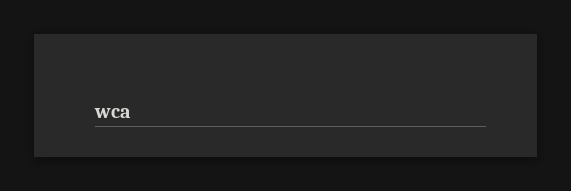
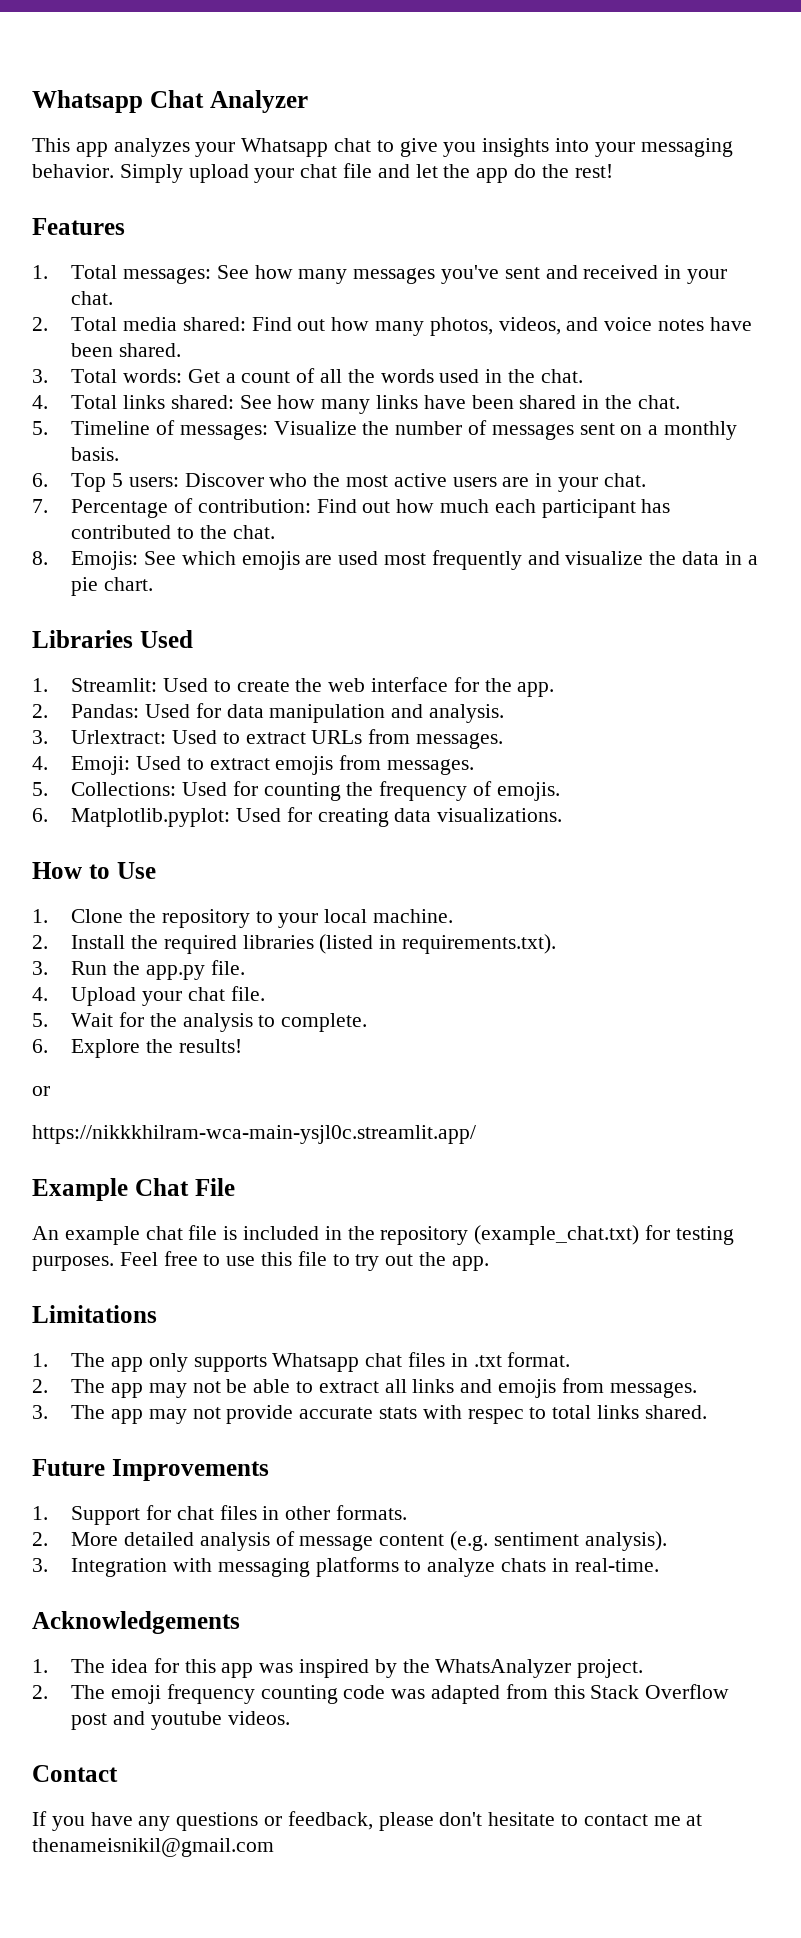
[94,108,131,118] wca -> [32,90,308,113] [32,138,733,157] [32,163,613,183] [32,218,125,235] [32,265,728,284] [71,291,114,305] [32,317,752,336] [71,343,181,357] [32,368,583,383] [32,395,680,414] [32,420,738,440] [71,447,120,461] [32,473,646,492] [32,498,671,518] [71,525,275,539] [32,550,758,570] [71,577,153,596] [32,630,193,648] [32,677,555,697] [32,703,505,723] [32,729,504,749] [32,755,475,775] [32,781,560,801] [32,807,563,827] [32,862,156,879] [32,909,454,928] [32,934,557,954] [32,960,245,980] [32,986,265,1006] [32,1012,368,1032] [32,1039,242,1058] [32,1086,50,1096] [32,1125,476,1144] [32,1178,235,1201] [32,1225,734,1245] [32,1251,489,1271] [32,1305,157,1323] [32,1352,571,1372] [32,1378,697,1398] [32,1405,707,1424] [32,1459,269,1481] [32,1505,408,1525] [32,1531,667,1551] [32,1557,659,1577] [32,1611,240,1634] [32,1658,644,1678] [32,1684,730,1704] [71,1711,290,1730] [32,1765,118,1782] [32,1811,703,1831] [32,1838,274,1857] Whatsapp Chat Analyzer // This app analyzes your Whatsapp chat to give you insights into your messaging behavior. Simply upload your chat file and let the app do the rest! // Features // 1. Total messages: See how many messages you've sent and received in your chat. // 2. Total media shared: Find out how many photos, videos, and voice notes have been shared. // 3. Total words: Get a count of all the words used in the chat. // 4. Total links shared: See how many links have been shared in the chat. // 5. Timeline of messages: Visualize the number of messages sent on a monthly basis. // 6. Top 5 users: Discover who the most active users are in your chat. // 7. Percentage of contribution: Find out how much each participant has contributed to the chat. // 8. Emojis: See which emojis are used most frequently and visualize the data in a pie chart. // Libraries Used // 1. Streamlit: Used to create the web interface for the app. // 2. Pandas: Used for data manipulation and analysis. // 3. Urlextract: Used to extract URLs from messages. // 4. Emoji: Used to extract emojis from messages. // 5. Collections: Used for counting the frequency of emojis. // 6. Matplotlib.pyplot: Used for creating data visualizations. // How to Use // 1. Clone the repository to your local machine. // 2. Install the required libraries (listed in requirements.txt). // 3. Run the app.py file. // 4. Upload your chat file. // 5. Wait for the analysis to complete. // 6. Explore the results! // or // https://nikkkhilram-wca-main-ysjl0c.streamlit.app/ // Example Chat File // An example chat file is included in the repository (example_chat.txt) for testing purposes. Feel free to use this file to try out the app. // Limitations // 1. The app only supports Whatsapp chat files in .txt format. // 2. The app may not be able to extract all links and emojis from messages. // 3. The app may not provide accurate stats with respec to total links shared. // Future Improvements // 1. Support for chat files in other formats. // 2. More detailed analysis of message content (e.g. sentiment analysis). // 3. Integration with messaging platforms to analyze chats in real-time. // Acknowledgements // 1. The idea for this app was inspired by the WhatsAnalyzer project. // 2. The emoji frequency counting code was adapted from this Stack Overflow post and youtube videos. // Contact // If you have any questions or feedback, please don't hesitate to contact me at thenameisnikil@gmail.com

